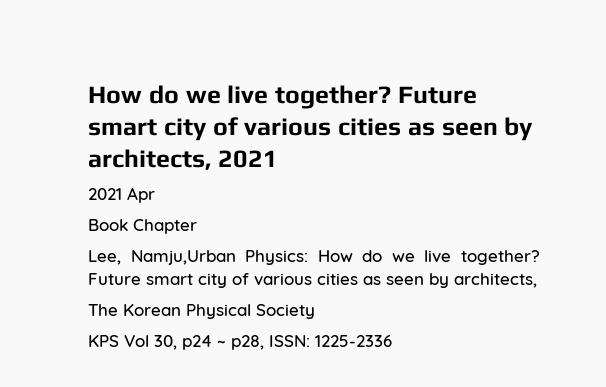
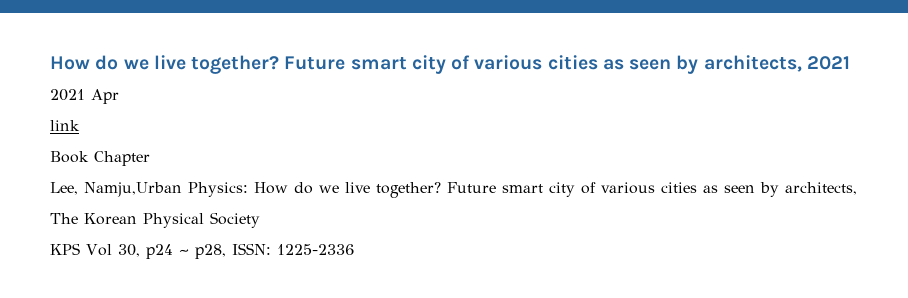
(155, 195) none -> [50,120,80,131] // link

